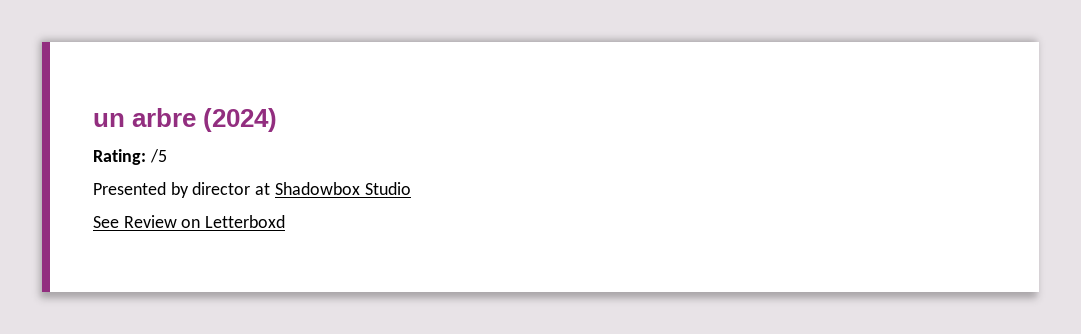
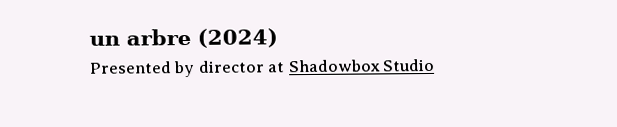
[93,149,167,165] // Rating: /5 -> (278, 38) none
[93,215,286,228] // See Review on Letterboxd -> (436, 65) none

